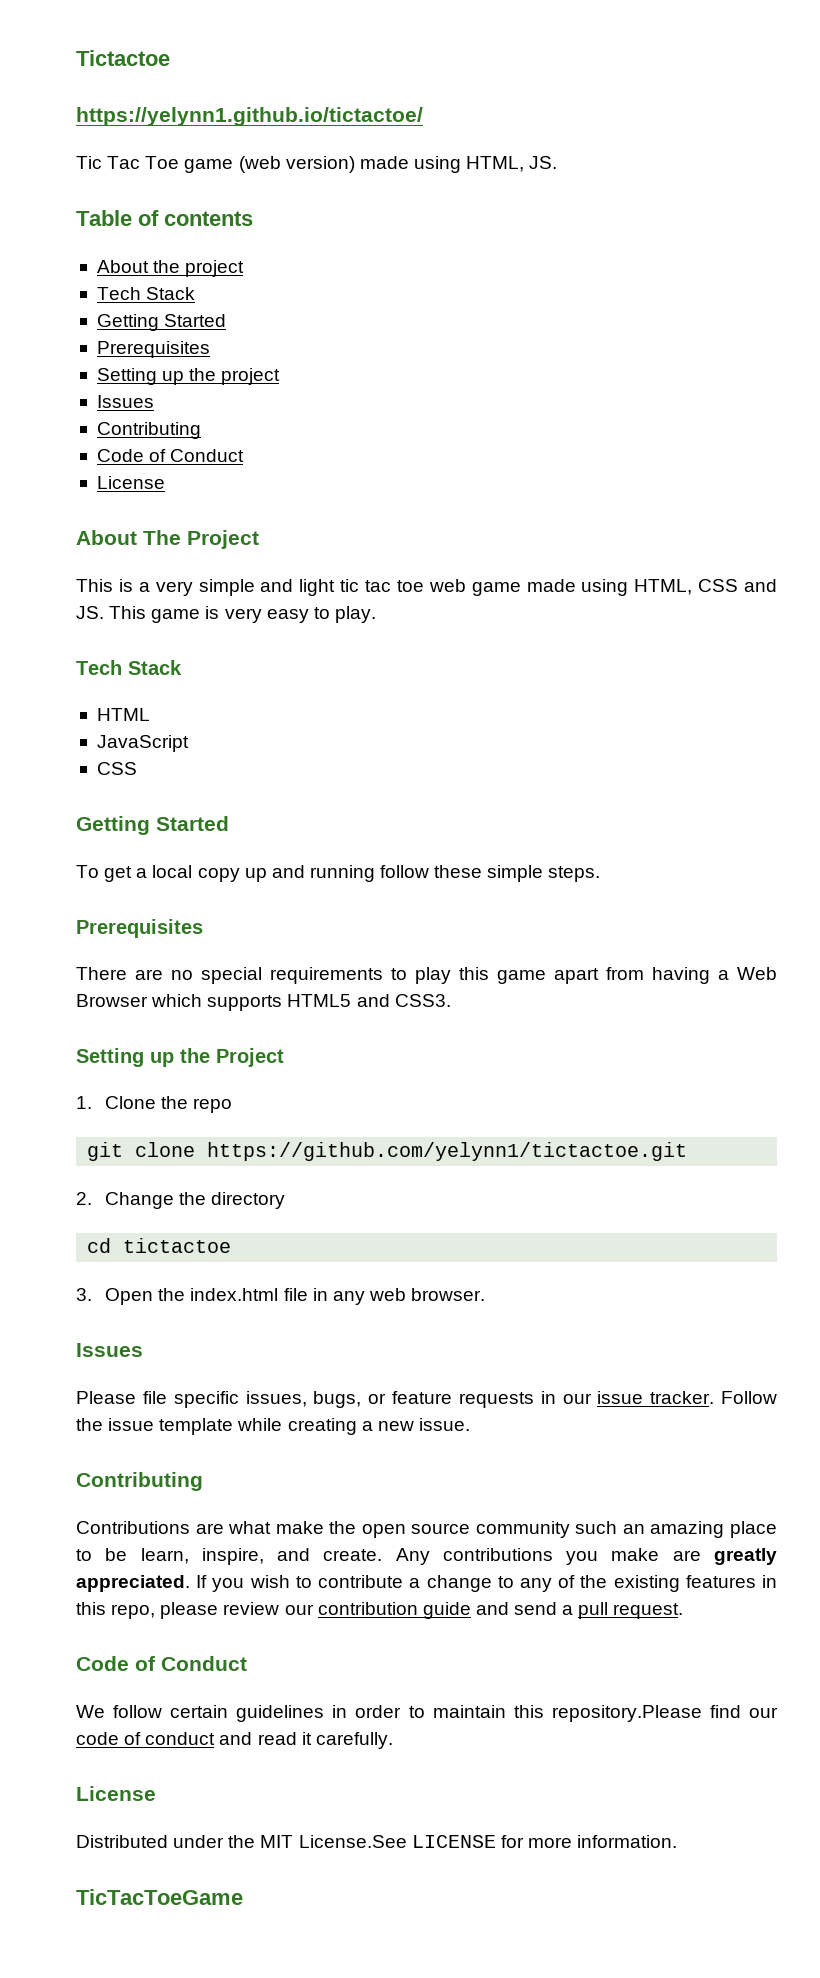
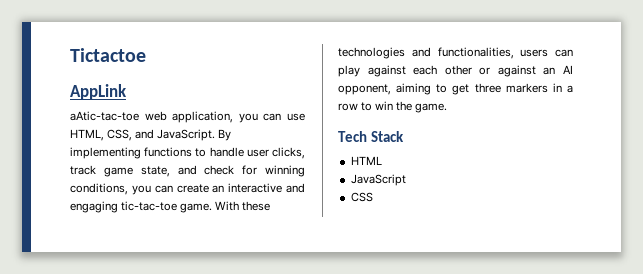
[76,107,423,126] [76,156,558,173] [76,210,253,226] [96,260,245,277] [96,287,196,300] [96,314,227,331] [96,341,210,358] [96,368,281,385] [96,395,154,408] [96,422,201,439] [96,449,245,462] [96,476,165,489] [76,530,259,549] [76,579,777,596] [76,606,376,623] https://yelynn1.github.io/tictactoe/ // Tic Tac Toe game (web version) made using HTML, JS. // Table of contents // About the project // Tech Stack // Getting Started // Prerequisites // Setting up the project // Issues // Contributing // Code of Conduct // License // About The Project // This is a very simple and light tic tac toe web game made using HTML, CSS and JS. This game is very easy to play. -> [70,84,127,100] [70,111,305,123] [70,129,232,141] [70,147,305,159] [70,165,305,177] [70,183,305,195] [70,201,271,213] [338,47,573,59] [338,65,573,77] [338,83,573,95] [338,101,448,113] AppLink // aAtic-tac-toe web application, you can use HTML, CSS, and JavaScript. By implementing functions to handle user clicks, track game state, and check for winning conditions, you can create an interactive and engaging tic-tac-toe game. With these technologies and functionalities, users can play against each other or against an AI opponent, aiming to get three markers in a row to win the game.
[76,816,229,835] [76,865,601,882] [76,919,203,938] [76,967,777,984] [76,994,451,1011] [76,1048,284,1067] [76,1096,233,1113] [87,1142,688,1161] [76,1192,286,1209] [87,1238,232,1253] [76,1288,486,1305] [76,1343,143,1357] [76,1391,778,1408] [76,1418,470,1435] [76,1472,203,1491] [76,1521,777,1538] [76,1548,777,1565] [76,1575,777,1592] [76,1602,684,1619] [76,1656,247,1671] [76,1705,778,1722] [76,1732,393,1749] [76,1786,156,1801] [76,1835,678,1848] [76,1889,243,1905] // Getting Started // To get a local copy up and running follow these simple steps. // Prerequisites // There are no special requirements to play this game apart from having a Web Browser which supports HTML5 and CSS3. // Setting up the Project // 1. Clone the repo // git clone https://github.com/yelynn1/tictactoe.git // 2. Change the directory // cd tictactoe // 3. Open the index.html file in any web browser. // Issues // Please file specific issues, bugs, or feature requests in our issue tracker. Follow the issue template while creating a new issue. // Contributing // Contributions are what make the open source community such an amazing place to be learn, inspire, and create. Any contributions you make are greatly appreciated. If you wish to contribute a change to any of the existing features in this repo, please review our contribution guide and send a pull request. // Code of Conduct // We follow certain guidelines in order to maintain this repository.Please find our code of conduct and read it carefully. // License // Distributed under the MIT License.See LICENSE for more information. // TicTacToeGame -> (373, 197) none

